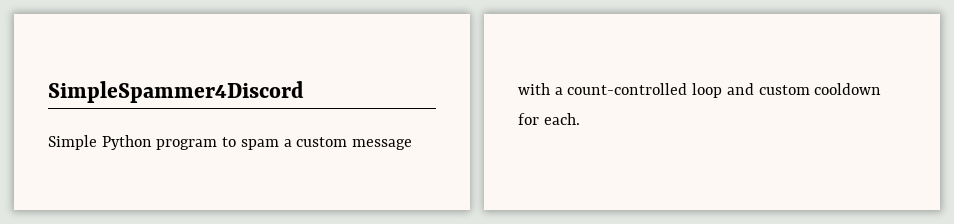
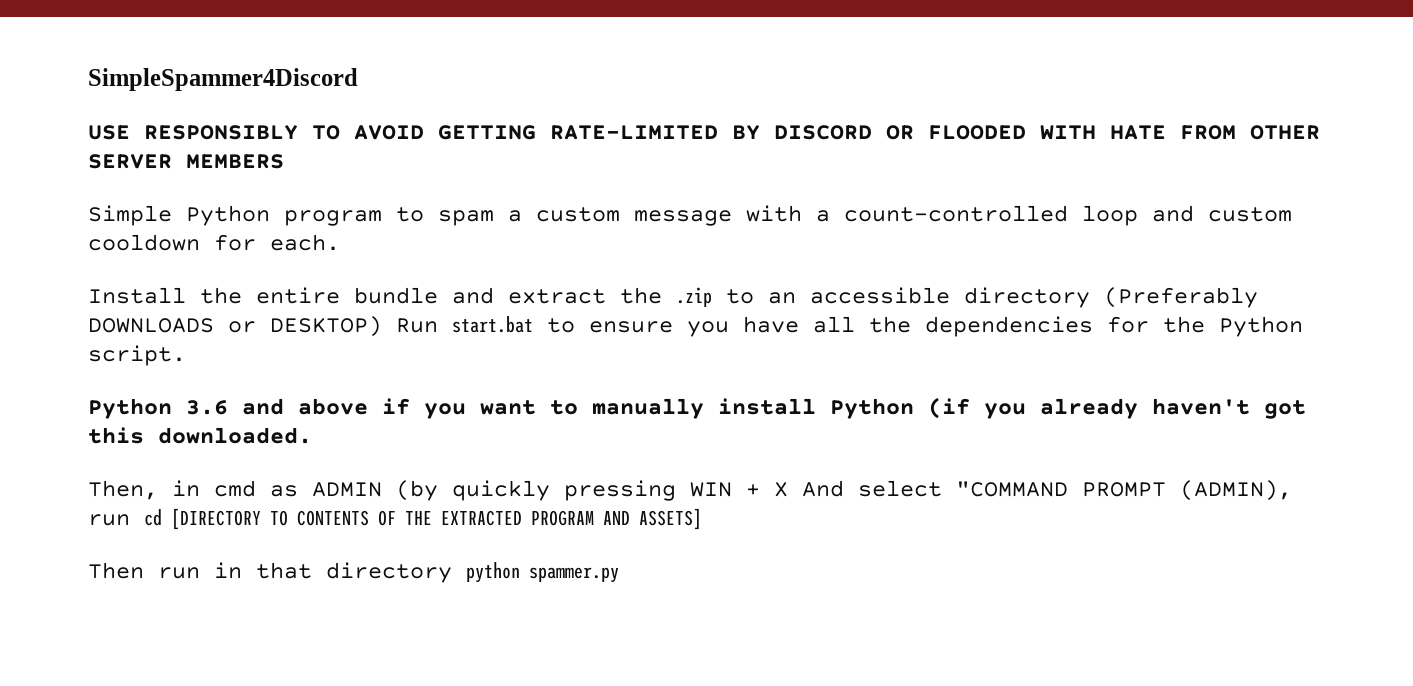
(304, 92) none -> [88,125,1320,140] [88,154,284,169] // USE RESPONSIBLY TO AVOID GETTING RATE-LIMITED BY DISCORD OR FLOODED WITH HATE FROM OTHER SERVER MEMBERS
(580, 119) none -> [88,287,1258,308] [88,316,1303,337] [88,345,186,366] [88,397,1306,419] [88,427,312,444] [88,480,1292,501] [88,508,702,530] [88,562,619,583] // Install the entire bundle and extract the .zip to an accessible directory (Preferably DOWNLOADS or DESKTOP) Run start.bat to ensure you have all the dependencies for the Python script. // Python 3.6 and above if you want to manually install Python (if you already haven't got this downloaded. // Then, in cmd as ADMIN (by quickly pressing WIN + X And select "COMMAND PROMPT (ADMIN), run cd [DIRECTORY TO CONTENTS OF THE EXTRACTED PROGRAM AND ASSETS] // Then run in that directory python spammer.py

